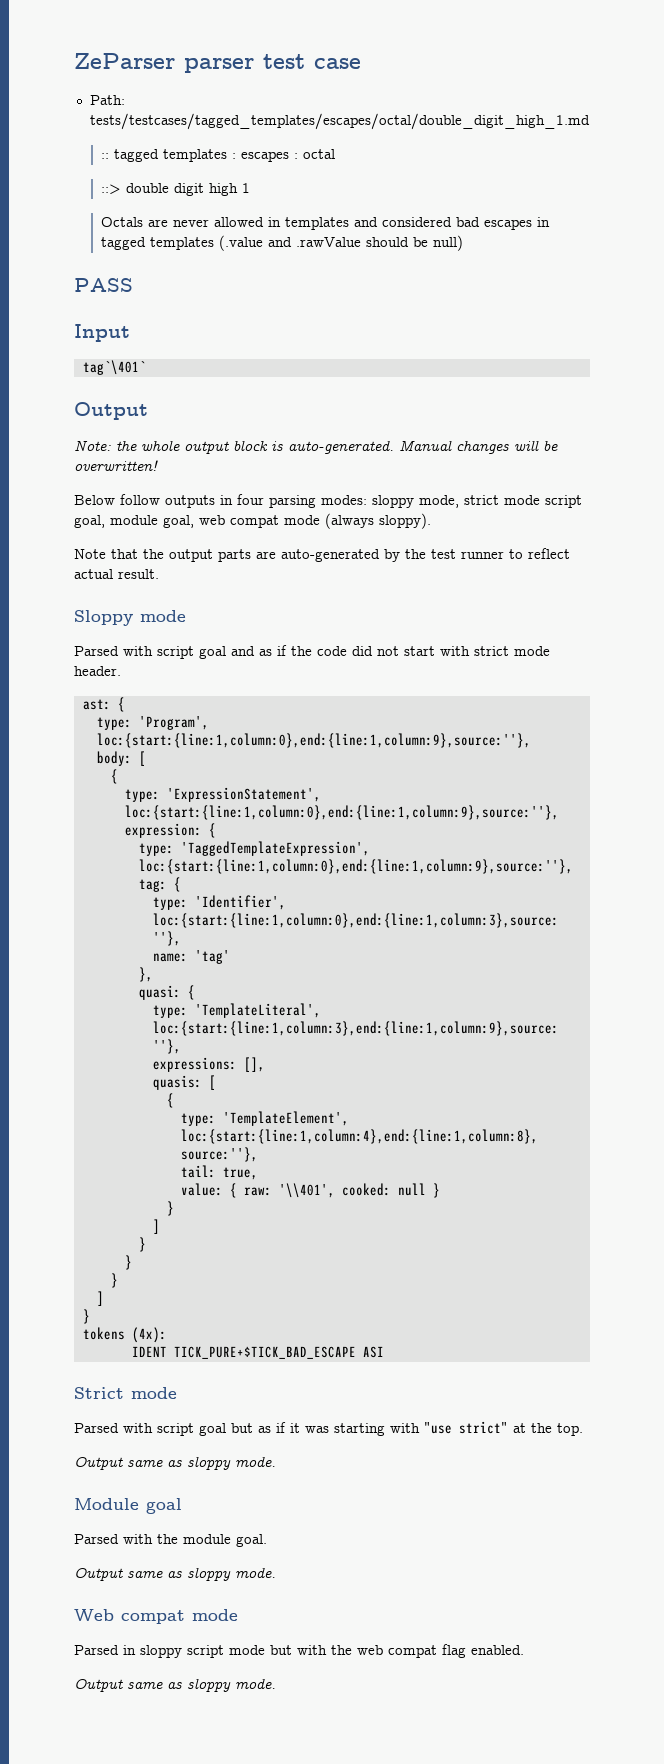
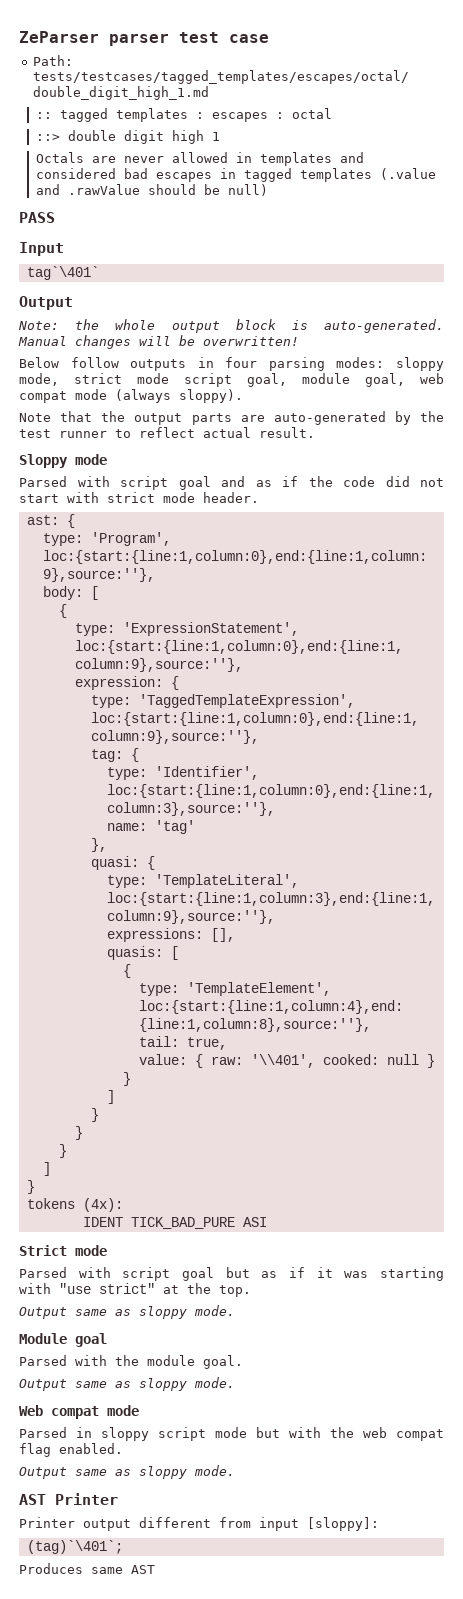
[173,1346,356,1359] TICK_PURE+$TICK_BAD_ESCAPE -> [130,1217,235,1229] TICK_BAD_PURE
(276, 1683) none -> [19,1493,118,1505] [19,1517,379,1531] [26,1540,123,1554] [19,1563,155,1574] // AST Printer // Printer output different from input [sloppy]: // (tag)`\401`; // Produces same AST

